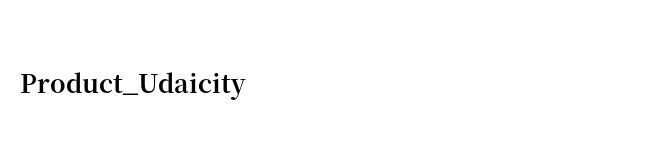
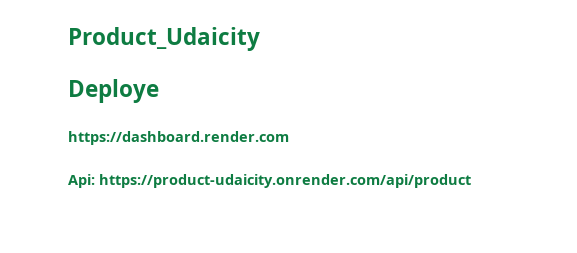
(246, 86) none -> [68,79,159,103] [68,131,289,145] [68,174,471,188] // Deploye // https://dashboard.render.com // Api: https://product-udaicity.onrender.com/api/product

